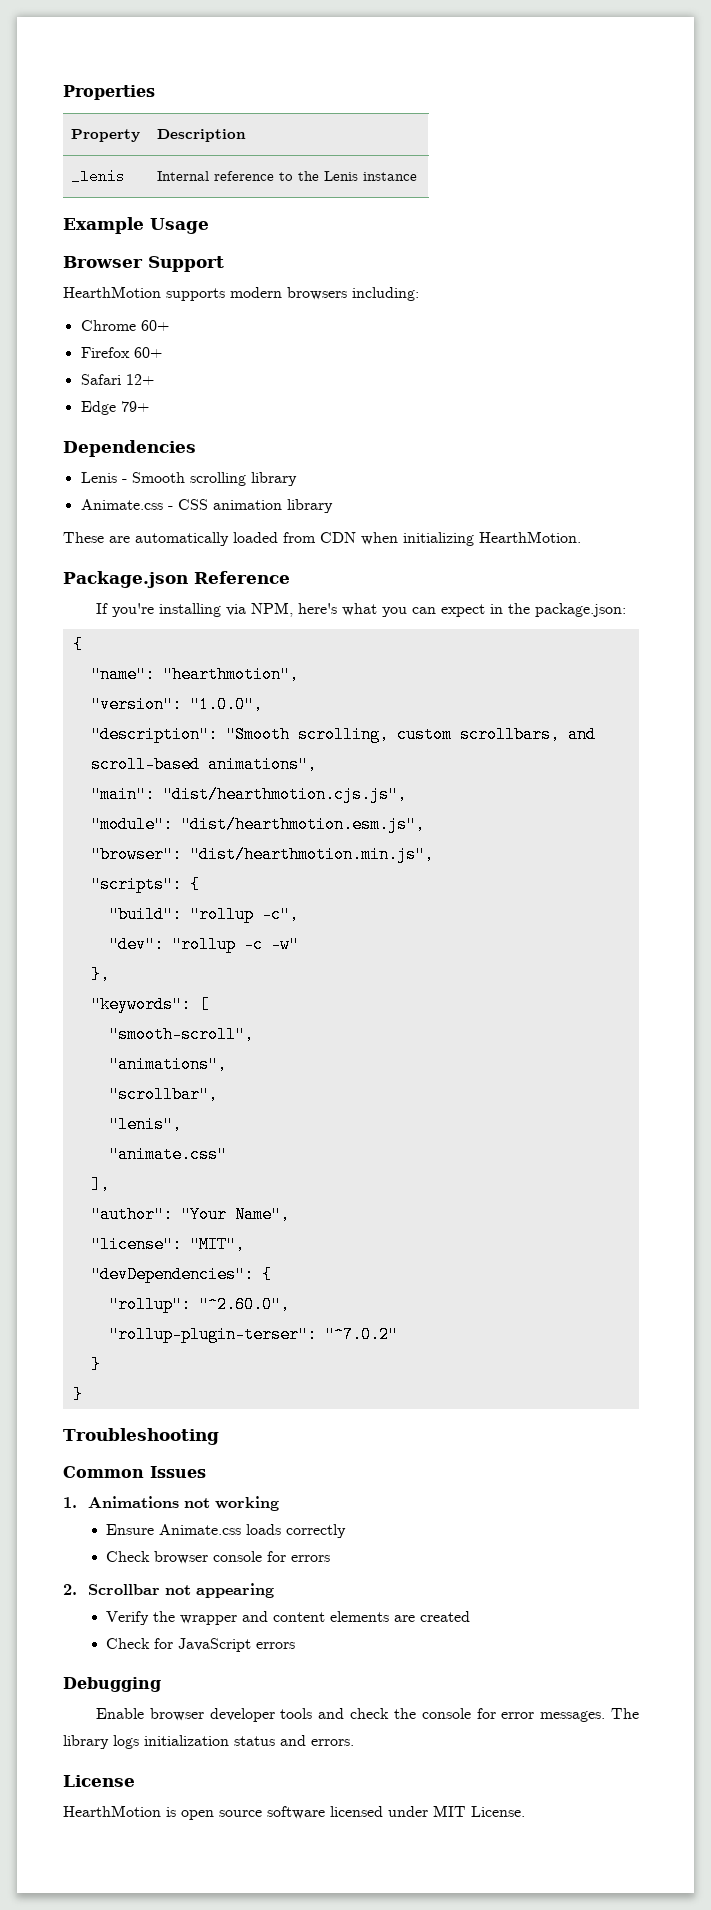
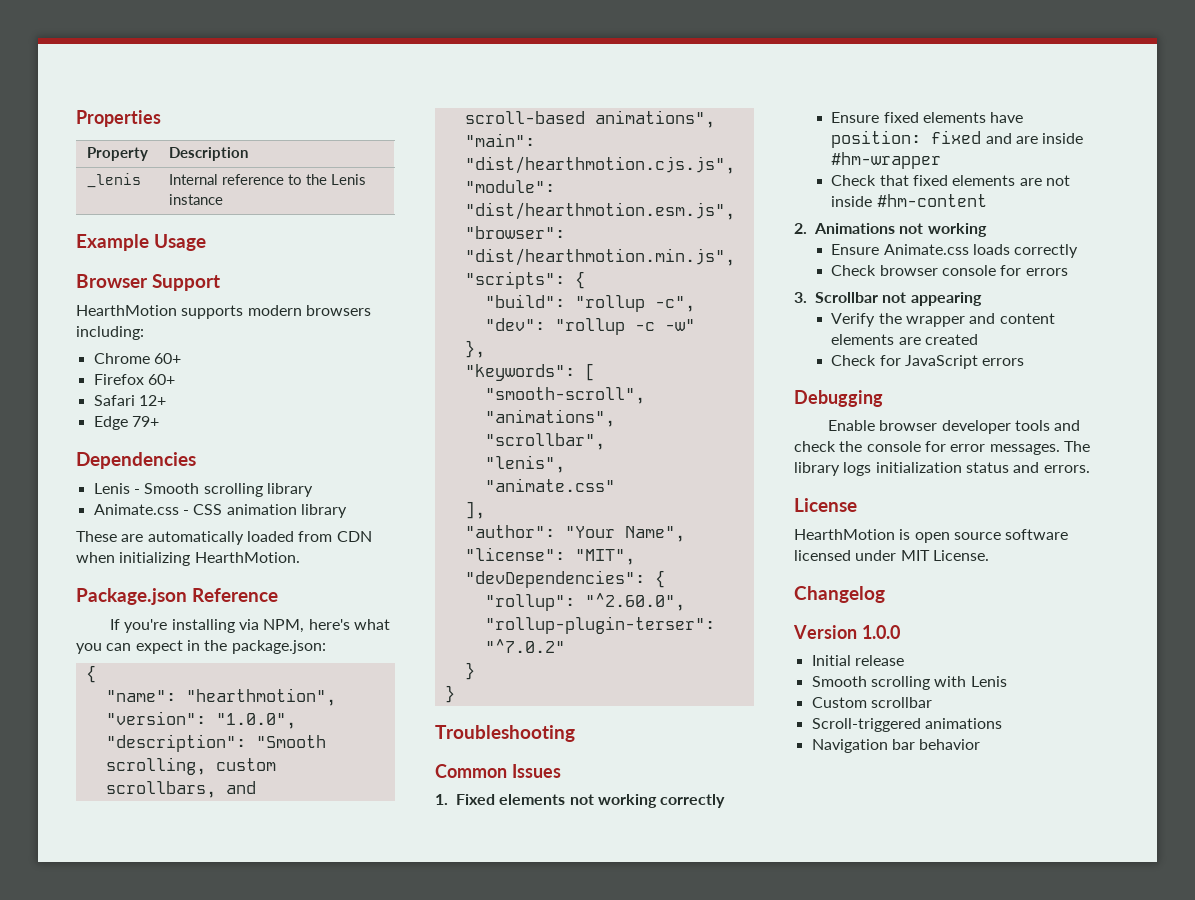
(77, 1502) none -> [456,794,726,808] [831,112,1024,123] [831,130,1084,148] [831,152,942,169] [831,175,1070,186] [831,194,987,207] [794,223,807,234] Fixed elements not working correctly // Ensure fixed elements have position: fixed and are inside #hm-wrapper // Check that fixed elements are not inside #hm-content // 2.
[63,1584,77,1595] 2. -> [794,292,807,303] 3.
(525, 1811) none -> [794,586,885,603] [793,625,900,639] [811,655,904,666] [811,676,1007,690] [811,697,932,708] [811,718,1002,732] [811,739,981,753] // Changelog // Version 1.0.0 // Initial release // Smooth scrolling with Lenis // Custom scrollbar // Scroll-triggered animations // Navigation bar behavior

